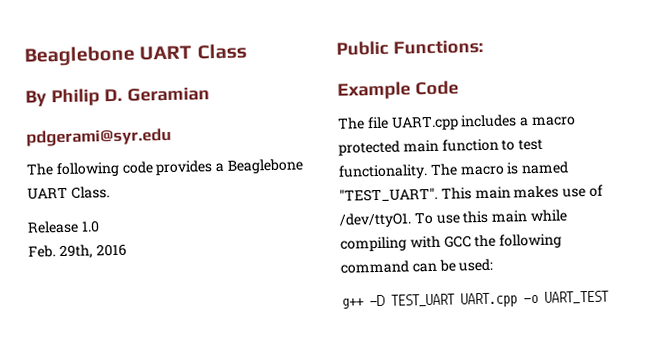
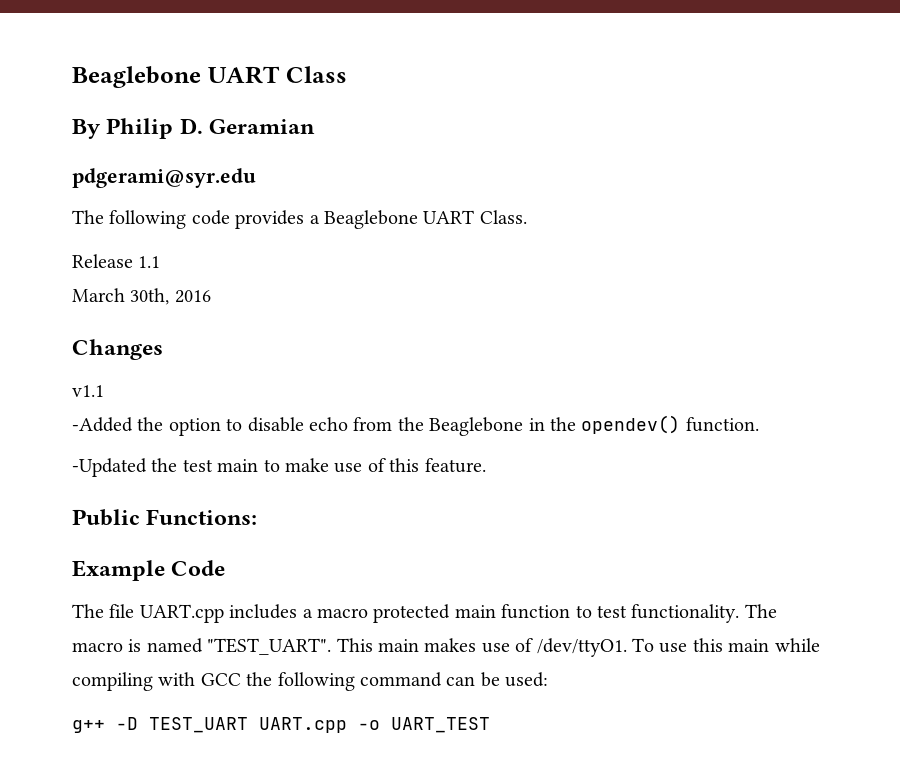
[80,220,100,233] [28,243,127,260] 1.0 // Feb. 29th, 2016 -> [138,256,161,268] [72,288,211,305] [72,339,163,360] [72,385,104,397] [72,415,759,436] [72,458,486,477] 1.1 // March 30th, 2016 // Changes // v1.1 // -Added the option to disable echo from the Beaglebone in the opendev() function. // -Updated the test main to make use of this feature.

